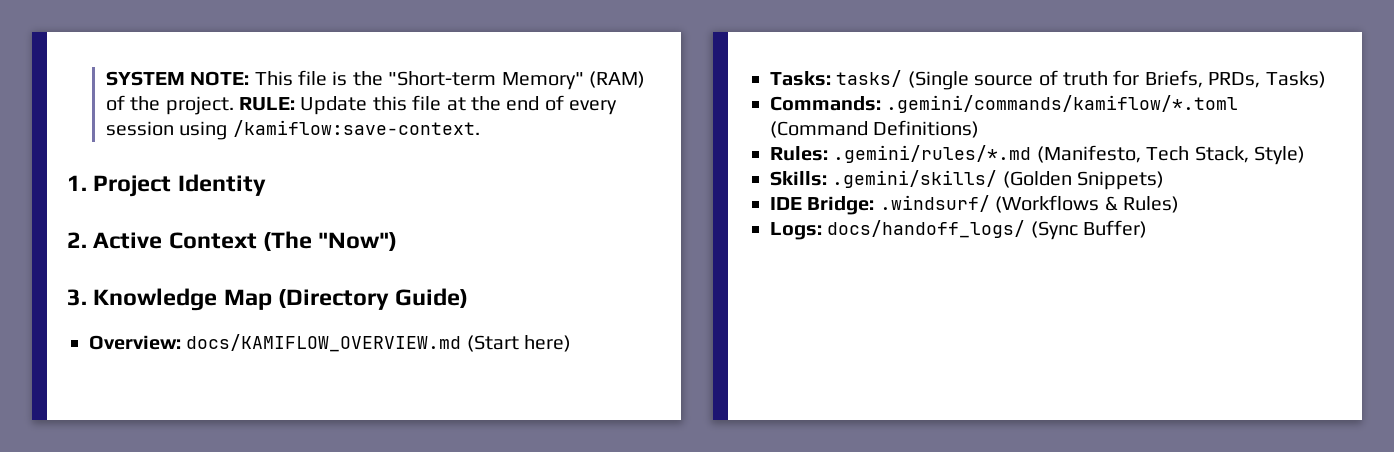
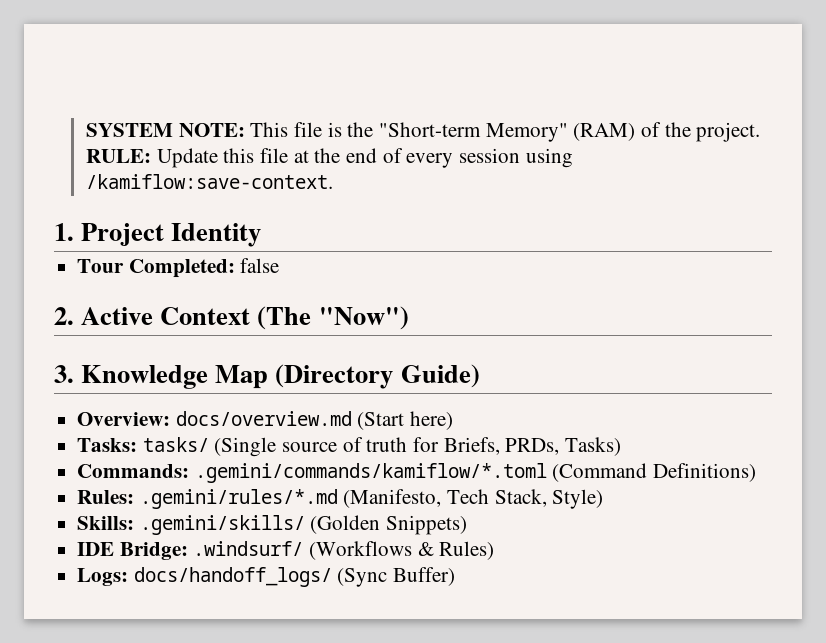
(266, 185) none -> [77,258,280,278] // Tour Completed: false
[186,334,462,352] docs/KAMIFLOW_OVERVIEW.md -> [175,411,352,426] docs/overview.md

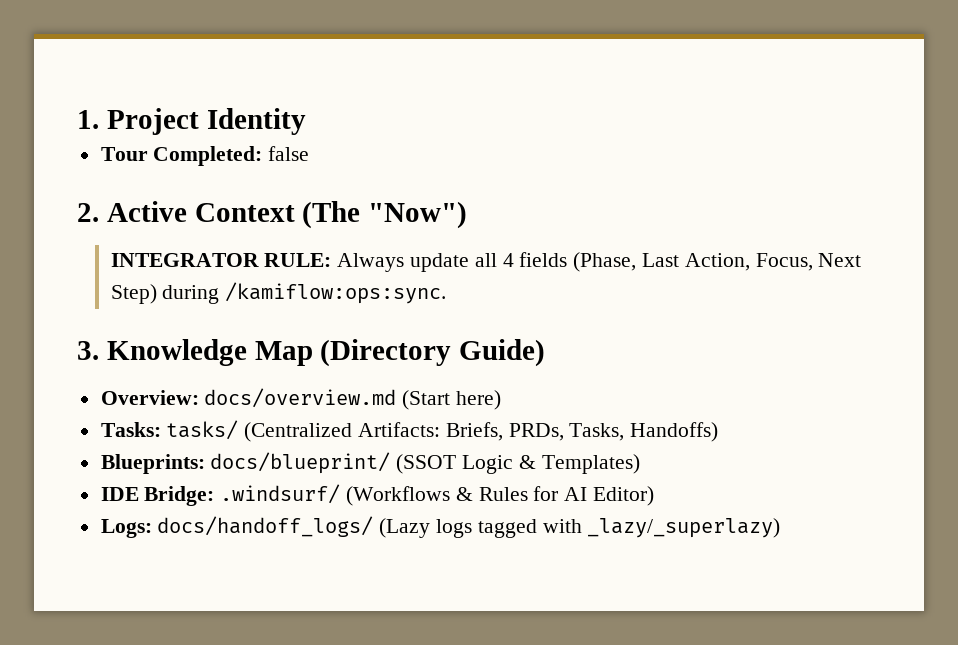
[86,122,761,142] [86,148,573,168] [86,174,334,189] SYSTEM NOTE: This file is the "Short-term Memory" (RAM) of the project. RULE: Update this file at the end of every session using /kamiflow:save-context. // -> (77, 119) none
(409, 318) none -> [110,252,862,272] [110,282,447,304] // INTEGRATOR RULE: Always update all 4 fields (Phase, Last Action, Focus, Next Step) during /kamiflow:ops:sync.
[214,437,622,457] [77,463,757,483] [77,489,604,509] [77,515,468,535] (Single source of truth for Briefs, PRDs, Tasks) // Commands: .gemini/commands/kamiflow/*.toml (Command Definitions) // Rules: .gemini/rules/*.md (Manifesto, Tech Stack, Style) // Skills: .gemini/skills/ (Golden Snippets) -> [244,422,719,442] [100,452,640,474] (Centralized Artifacts: Briefs, PRDs, Tasks, Handoffs) // Blueprints: docs/blueprint/ (SSOT Logic & Templates)
[439,541,495,560] [77,567,456,587] Rules) // Logs: docs/handoff_logs/ (Sync Buffer) -> [478,486,655,506] [100,516,781,538] Rules for AI Editor) // Logs: docs/handoff_logs/ (Lazy logs tagged with _lazy/_superlazy)

